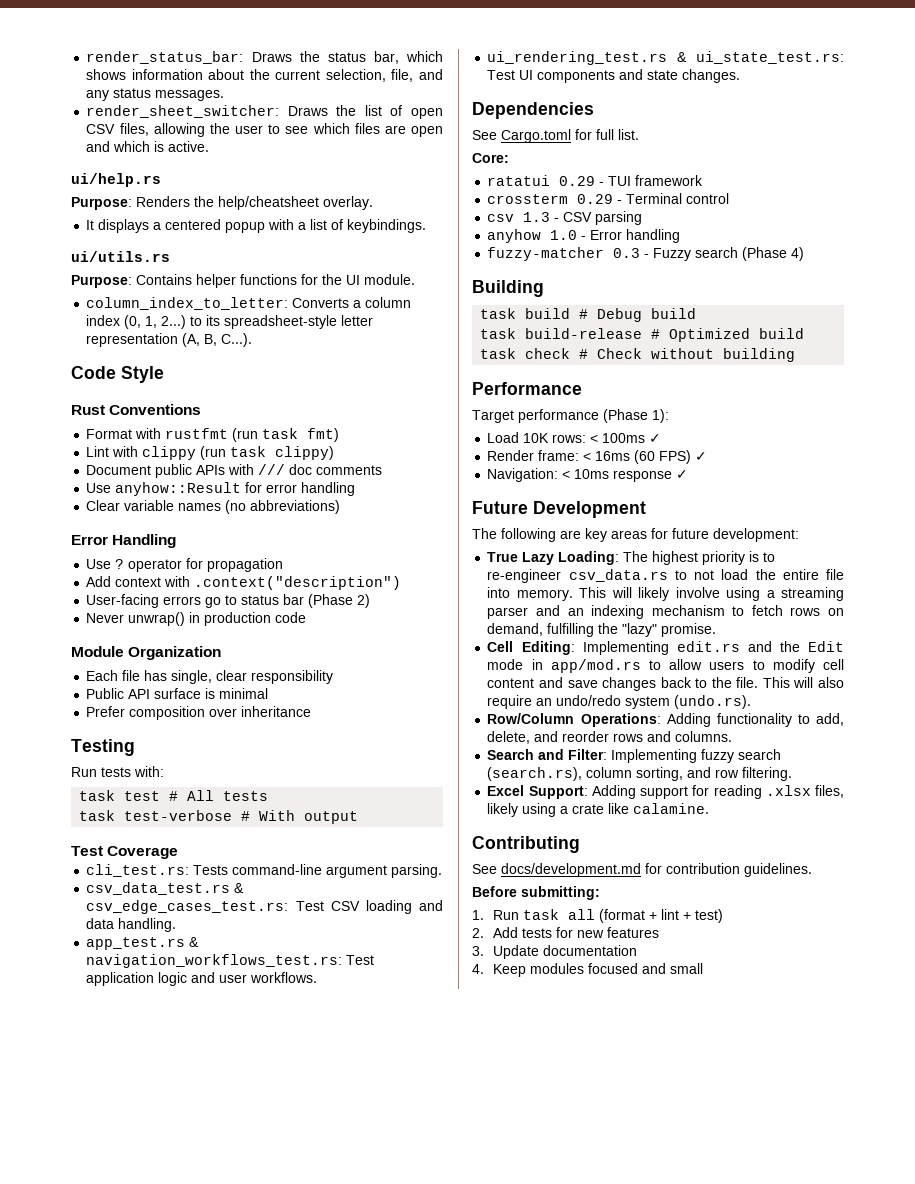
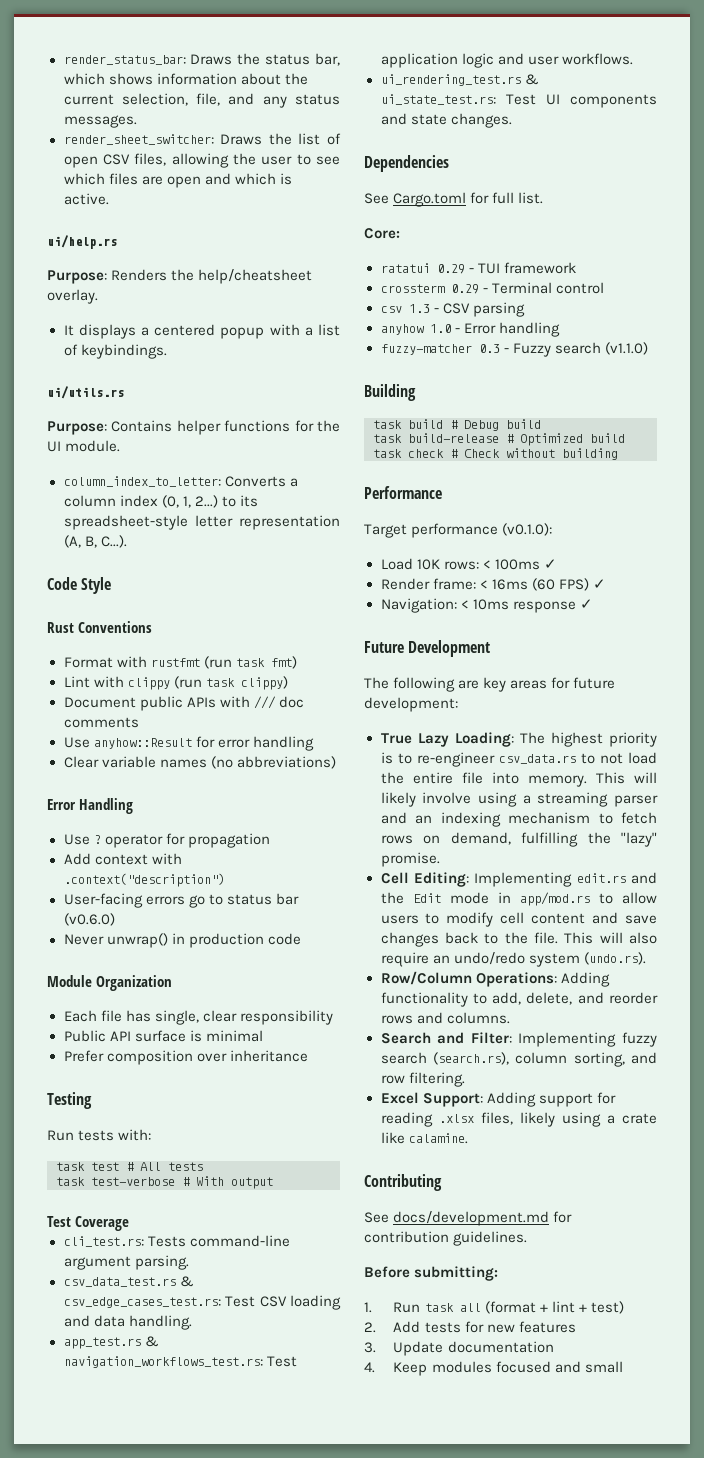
[308,594,371,608] (Phase 2) -> [63,913,115,926] (v0.6.0)
[742,247,805,261] (Phase 4) -> [604,342,648,355] (v1.1.0)
[603,409,669,423] (Phase 1): -> [502,523,553,536] (v0.1.0):

